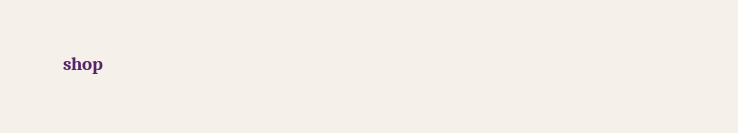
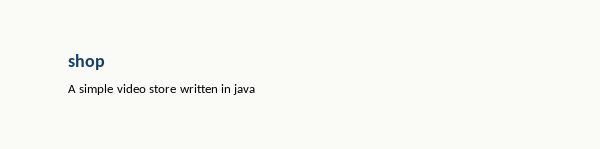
(103, 65) none -> [68,84,256,95] // A simple video store written in java

